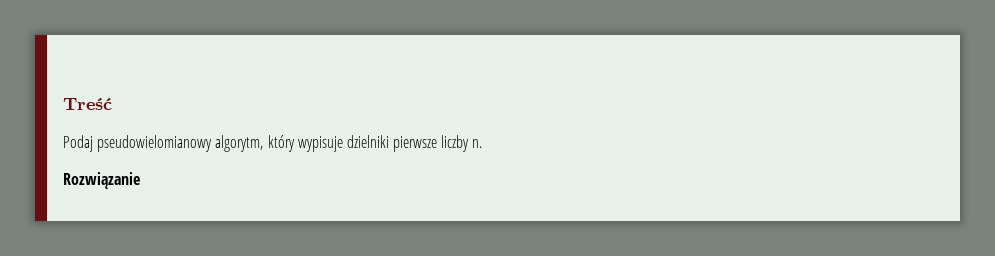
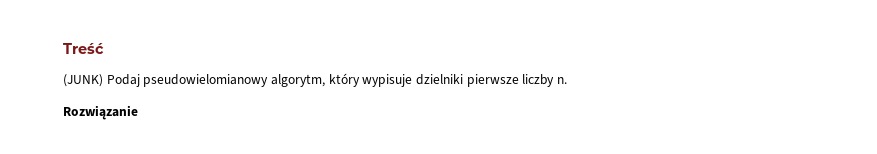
(112, 104) none -> [63,74,103,87] (JUNK)

